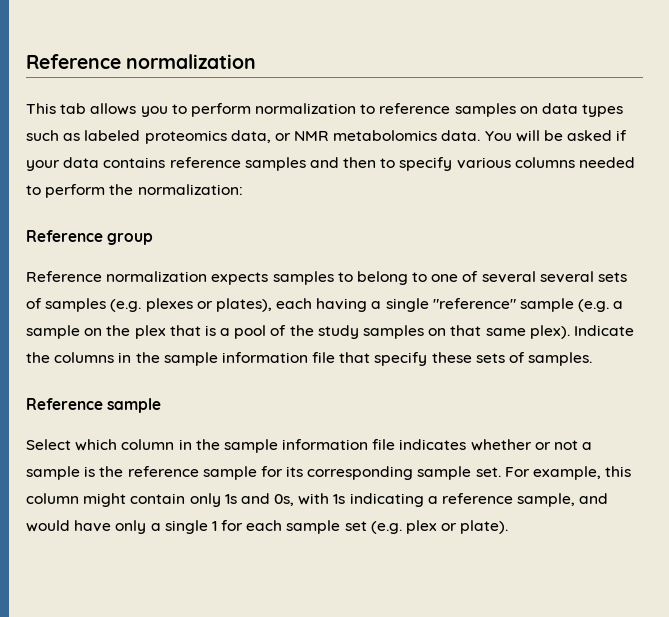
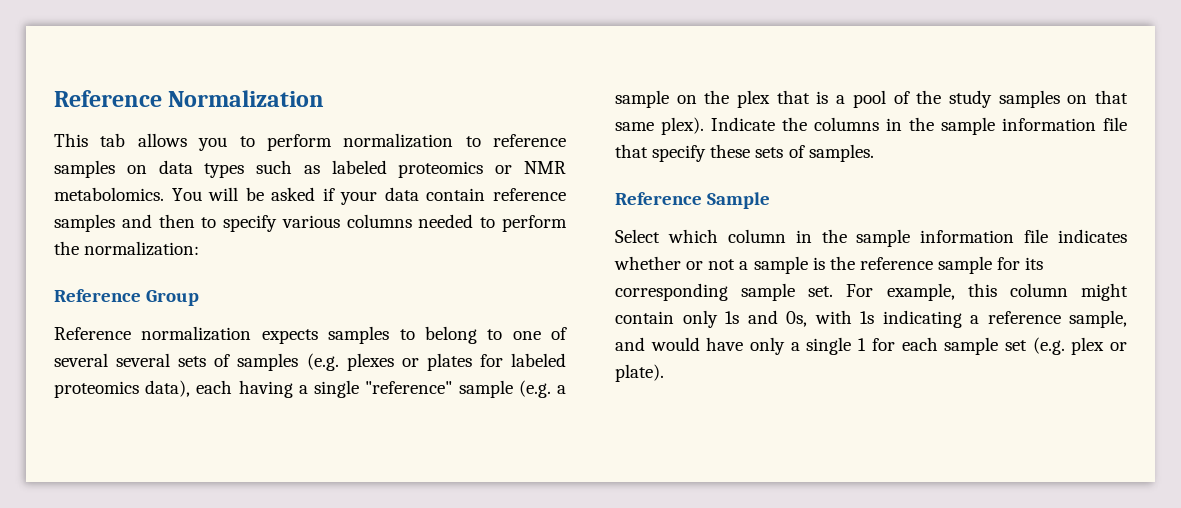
[26,54,257,69] Reference normalization -> [54,90,325,107] Reference Normalization
[230,130,271,143] data, -> (484, 169) none
[333,130,481,141] metabolomics data. -> [54,187,164,201] metabolomics.
[103,157,166,168] contains -> [426,188,486,201] contain
[107,233,154,245] group -> [146,290,200,306] Group
[215,298,272,312] plates), -> [426,353,567,371] [54,380,191,398] plates for labeled proteomics data),
[107,398,162,413] sample -> [707,192,771,209] Sample

